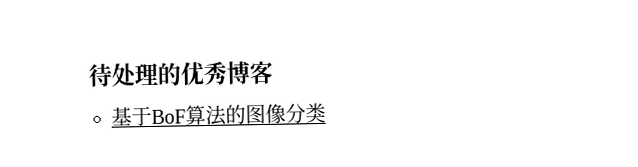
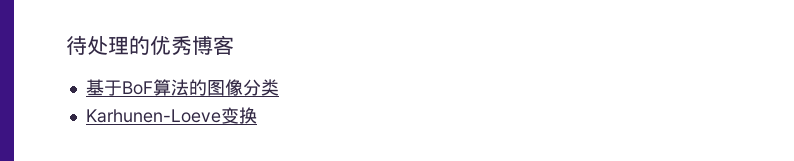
(326, 113) none -> [85,107,257,124] // Karhunen-Loeve变换

